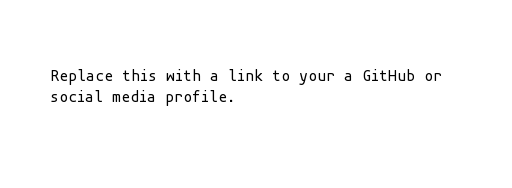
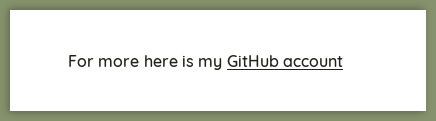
[50,69,442,85] [50,90,235,106] Replace this with a link to your a GitHub or social media profile. -> [68,55,343,70] For more here is my GitHub account

